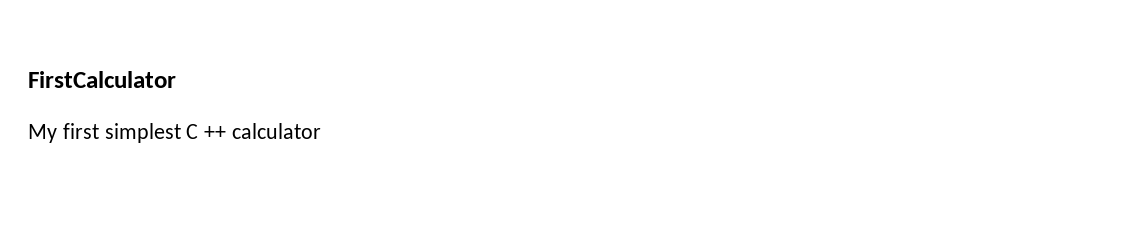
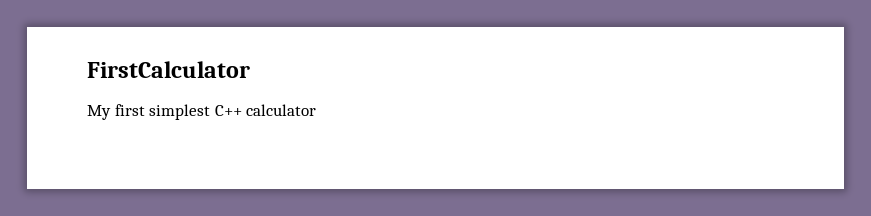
[186,124,227,139] C ++ -> [214,105,242,116] C++

